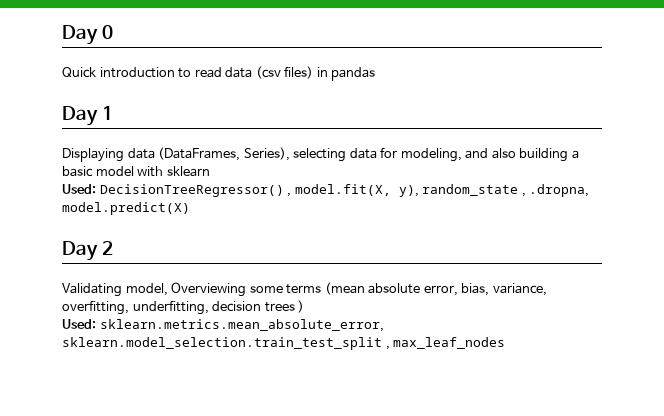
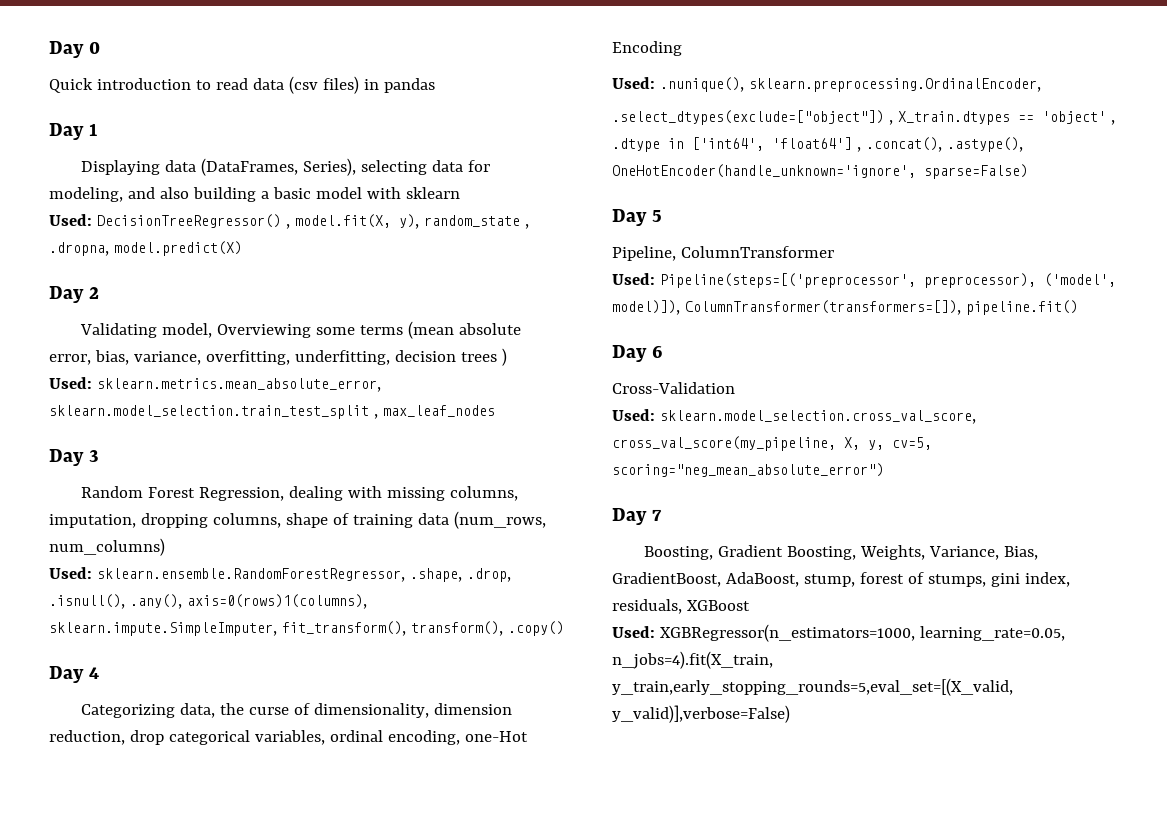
(506, 343) none -> [49,449,99,466] [81,486,519,501] [49,511,546,529] [49,538,165,556] [49,567,511,582] [49,594,367,609] [49,621,564,636] [49,666,99,683] [81,703,513,718] [49,730,528,745] [612,41,682,56] [612,77,1041,92] [612,110,1115,125] [612,137,1023,152] [612,164,1028,179] [612,209,662,226] [612,246,834,261] [612,273,1116,288] [612,300,1078,315] [612,345,662,362] [612,382,735,394] [612,409,976,424] [612,436,932,451] [612,463,884,477] [612,508,662,525] [644,545,1039,560] [612,572,1070,587] [612,599,750,614] [612,624,1065,642] [612,651,773,669] [612,678,1013,696] [612,705,790,723] // Day 3 // Random Forest Regression, dealing with missing columns, imputation, dropping columns, shape of training data (num_rows, num_columns) // Used: sklearn.ensemble.RandomForestRegressor, .shape, .drop, .isnull(), .any(), axis=0(rows)1(columns), sklearn.impute.SimpleImputer, fit_transform(), transform(), .copy() // Day 4 // Categorizing data, the curse of dimensionality, dimension reduction, drop categorical variables, ordinal encoding, one-Hot Encoding // Used: .nunique(), sklearn.preprocessing.OrdinalEncoder, // .select_dtypes(exclude=["object"]) , X_train.dtypes == 'object' , .dtype in ['int64', 'float64'] , .concat(), .astype(), OneHotEncoder(handle_unknown='ignore', sparse=False) // Day 5 // Pipeline, ColumnTransformer // Used: Pipeline(steps=[('preprocessor', preprocessor), ('model', model)]), ColumnTransformer(transformers=[]), pipeline.fit() // Day 6 // Cross-Validation // Used: sklearn.model_selection.cross_val_score, cross_val_score(my_pipeline, X, y, cv=5, scoring="neg_mean_absolute_error") // Day 7 // Boosting, Gradient Boosting, Weights, Variance, Bias, GradientBoost, AdaBoost, stump, forest of stumps, gini index, residuals, XGBoost // Used: XGBRegressor(n_estimators=1000, learning_rate=0.05, n_jobs=4).fit(X_train, y_train,early_stopping_rounds=5,eval_set=[(X_valid, y_valid)],verbose=False)

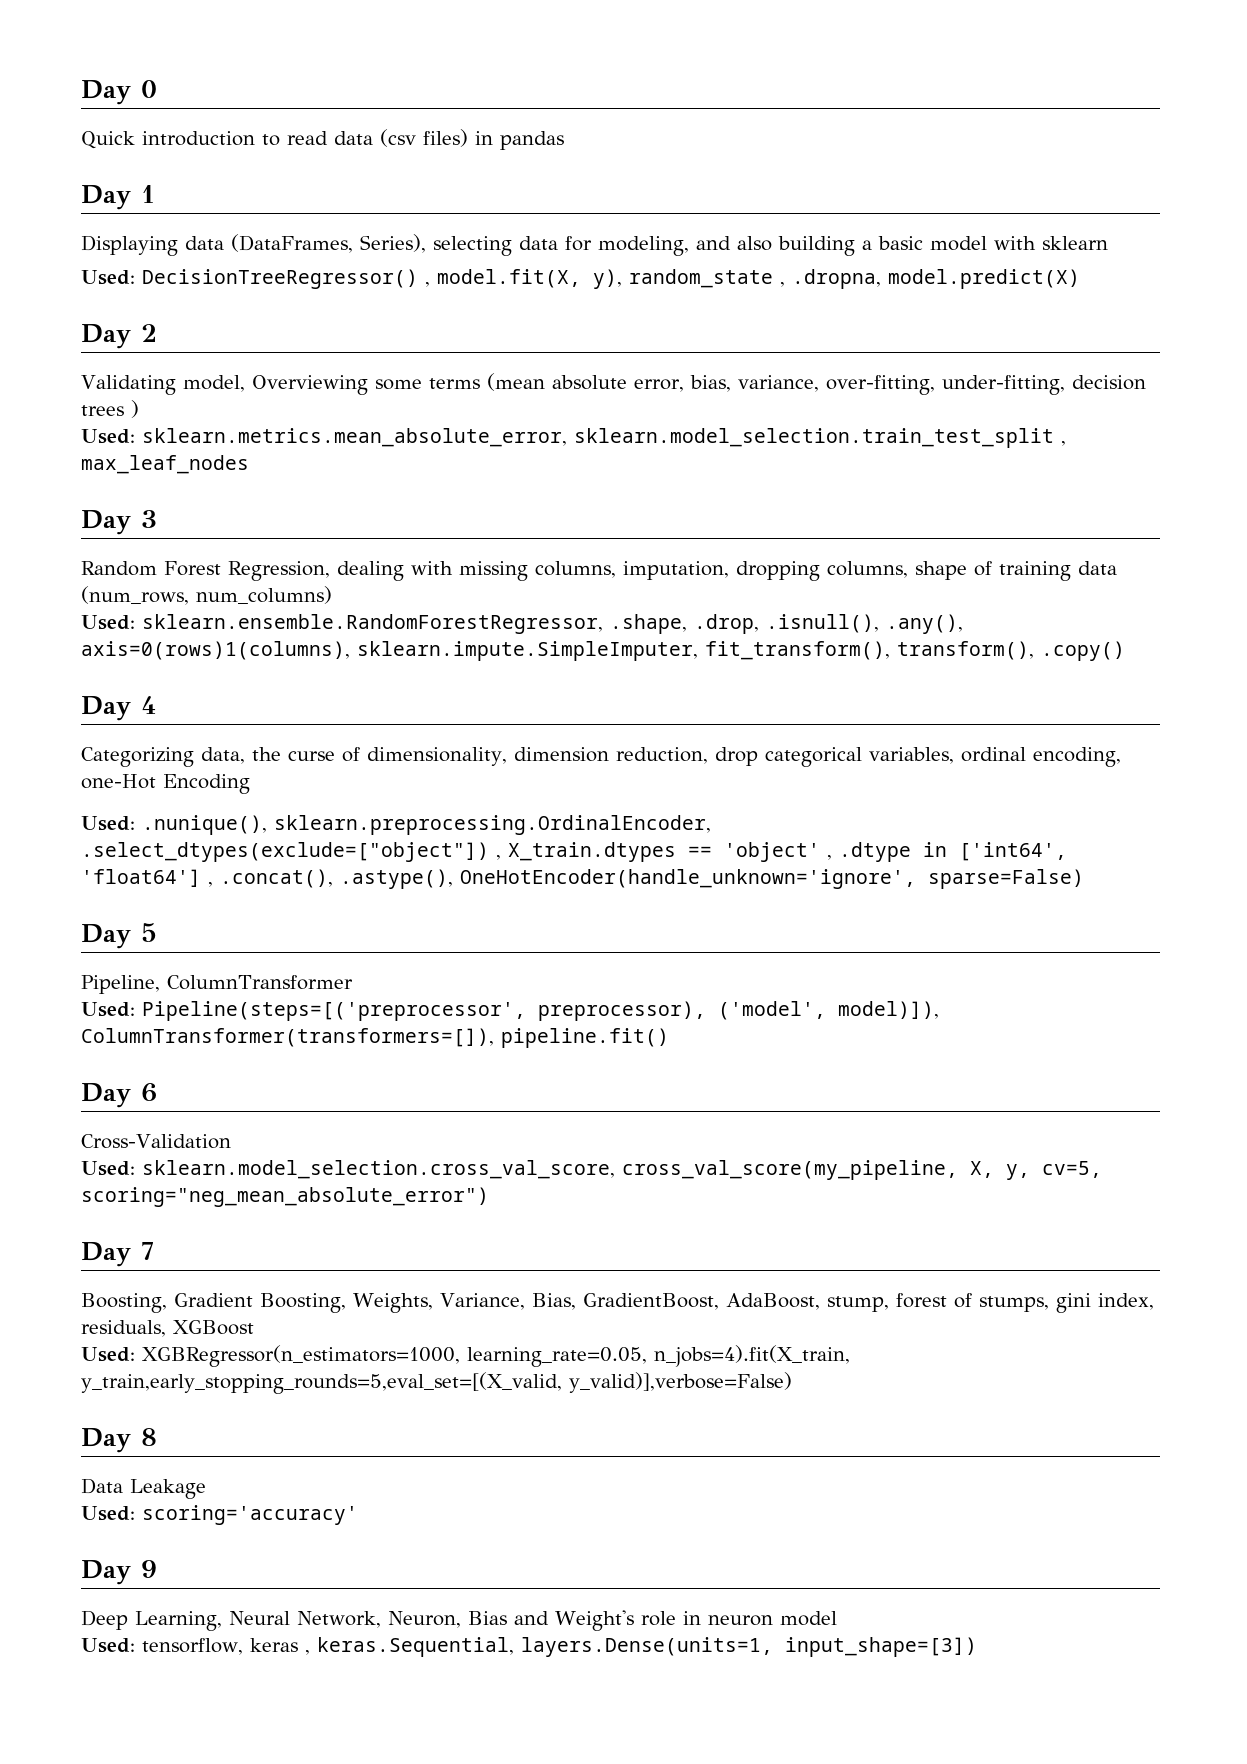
[205,350,390,365] overfitting, underfitting, -> [825,375,1065,395] over-fitting, under-fitting,
(790, 714) none -> [81,1428,157,1453] [81,1478,206,1499] [81,1505,358,1525] [81,1560,157,1585] [81,1610,837,1631] [81,1637,977,1657] // Day 8 // Data Leakage // Used: scoring='accuracy' // Day 9 // Deep Learning, Neural Network, Neuron, Bias and Weight's role in neuron model // Used: tensorflow, keras , keras.Sequential, layers.Dense(units=1, input_shape=[3])

